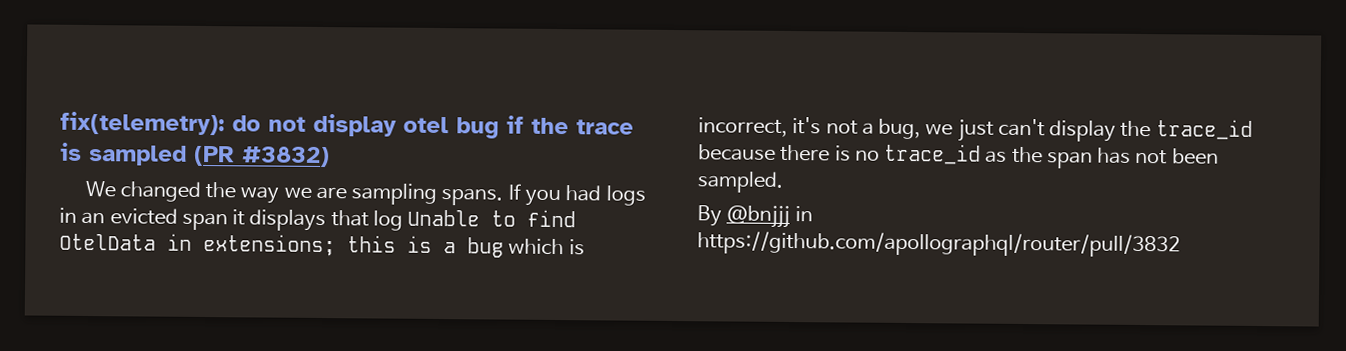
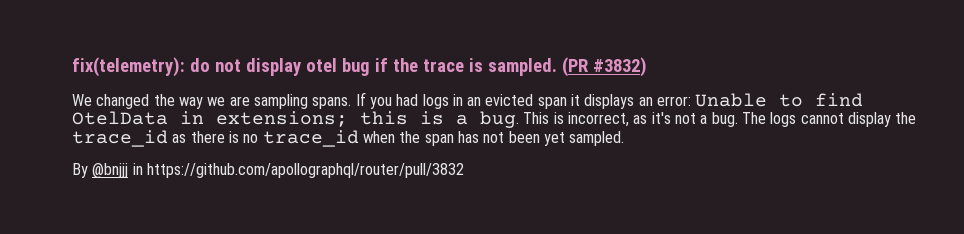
[89,145,187,166] sampled -> [487,58,557,76] sampled.
[330,210,403,231] that log -> [638,96,692,106] an error:
[467,237,565,258] bug which -> [480,111,550,128] bug. This
(788, 127) none -> [633,115,648,124] as
[878,118,1045,142] bug, we just can't -> [711,112,844,127] bug. The logs cannot
[698,144,776,161] because -> [172,134,187,143] as
[985,150,1008,163] as -> [362,131,395,143] when
(1219, 156) none -> [543,132,565,146] yet

